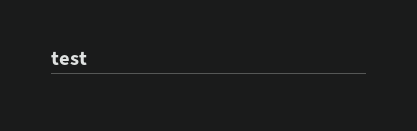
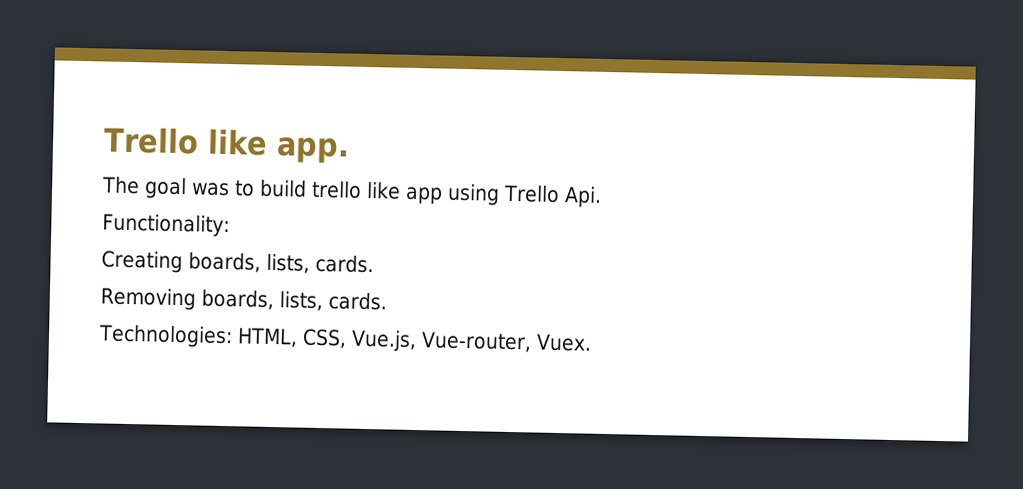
[51,51,87,65] test -> [103,126,350,164] [101,176,602,208] [102,213,230,238] [101,250,374,274] [100,287,387,312] [98,324,592,353] Trello like app. // The goal was to build trello like app using Trello Api. // Functionality: // Creating boards, lists, cards. // Removing boards, lists, cards. // Technologies: HTML, CSS, Vue.js, Vue-router, Vuex.

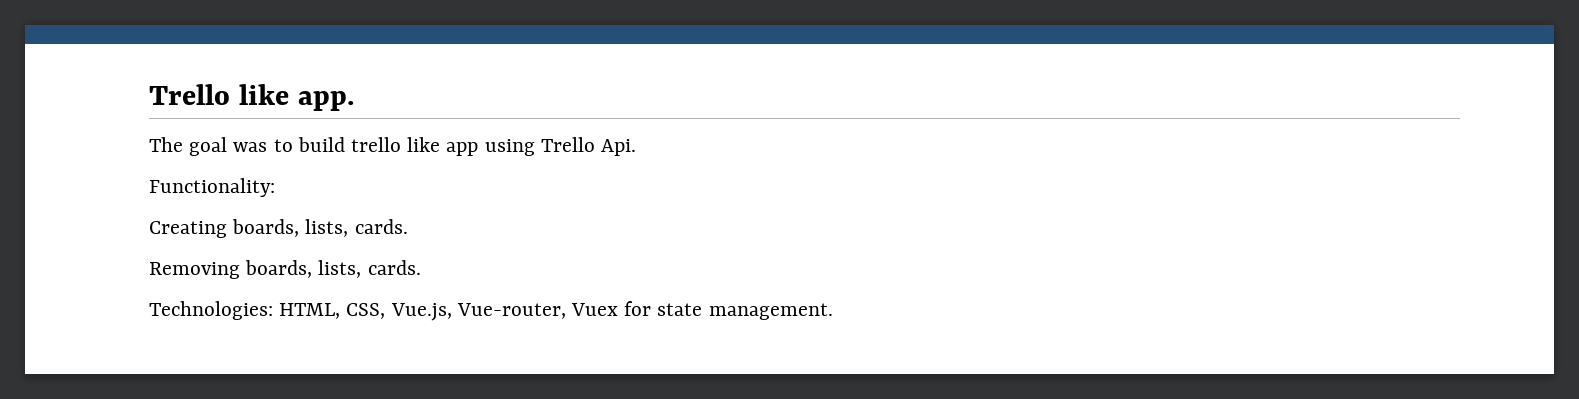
[535,333,592,352] Vuex. -> [571,301,833,320] Vuex for state management.

